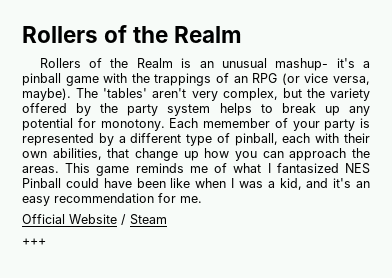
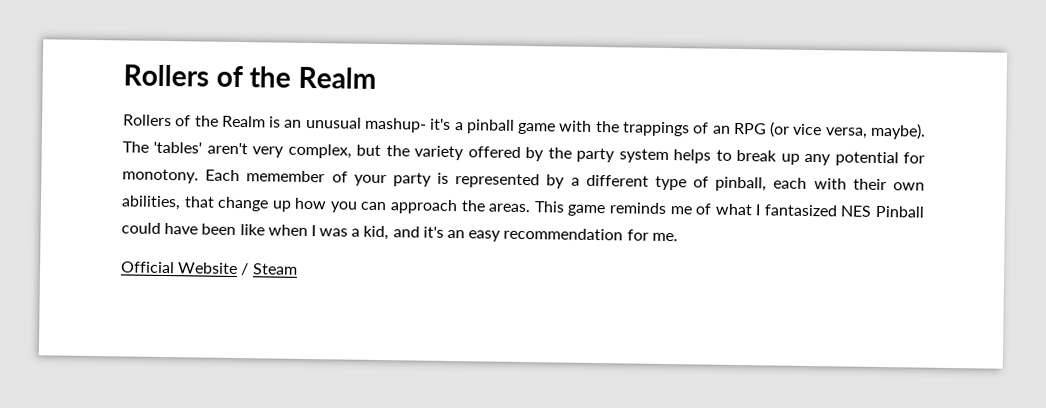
[22,238,46,245] // +++ -> (298, 269) none

